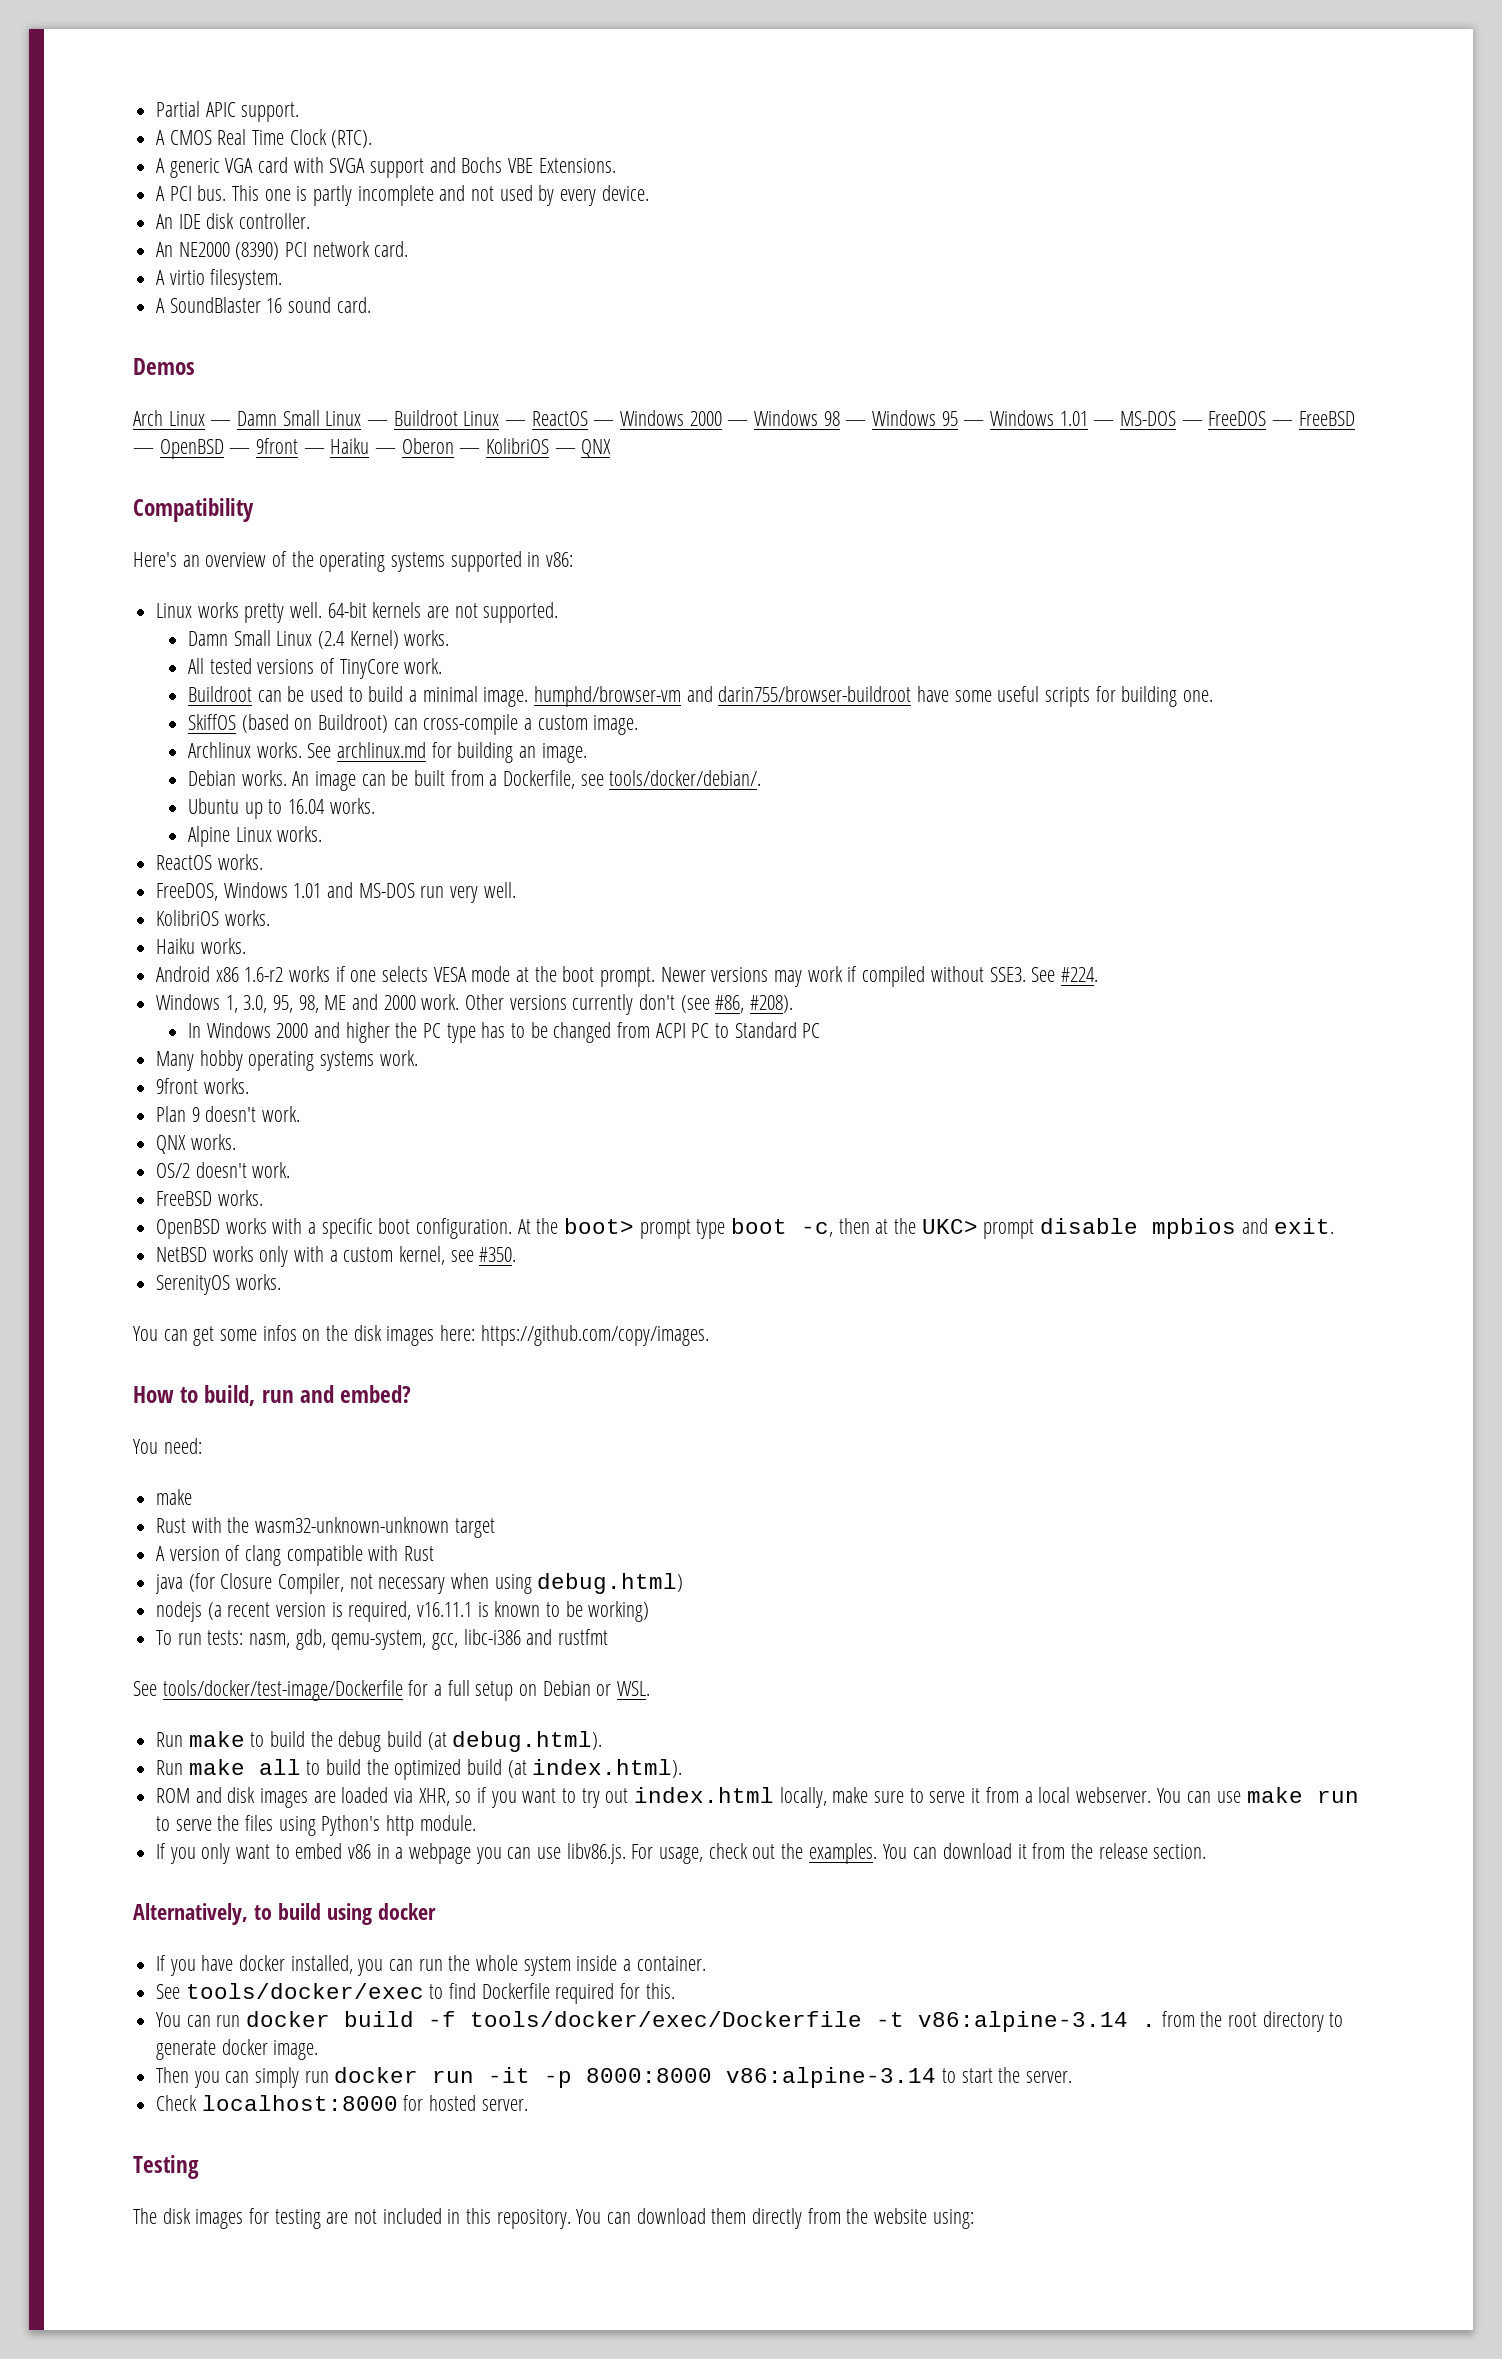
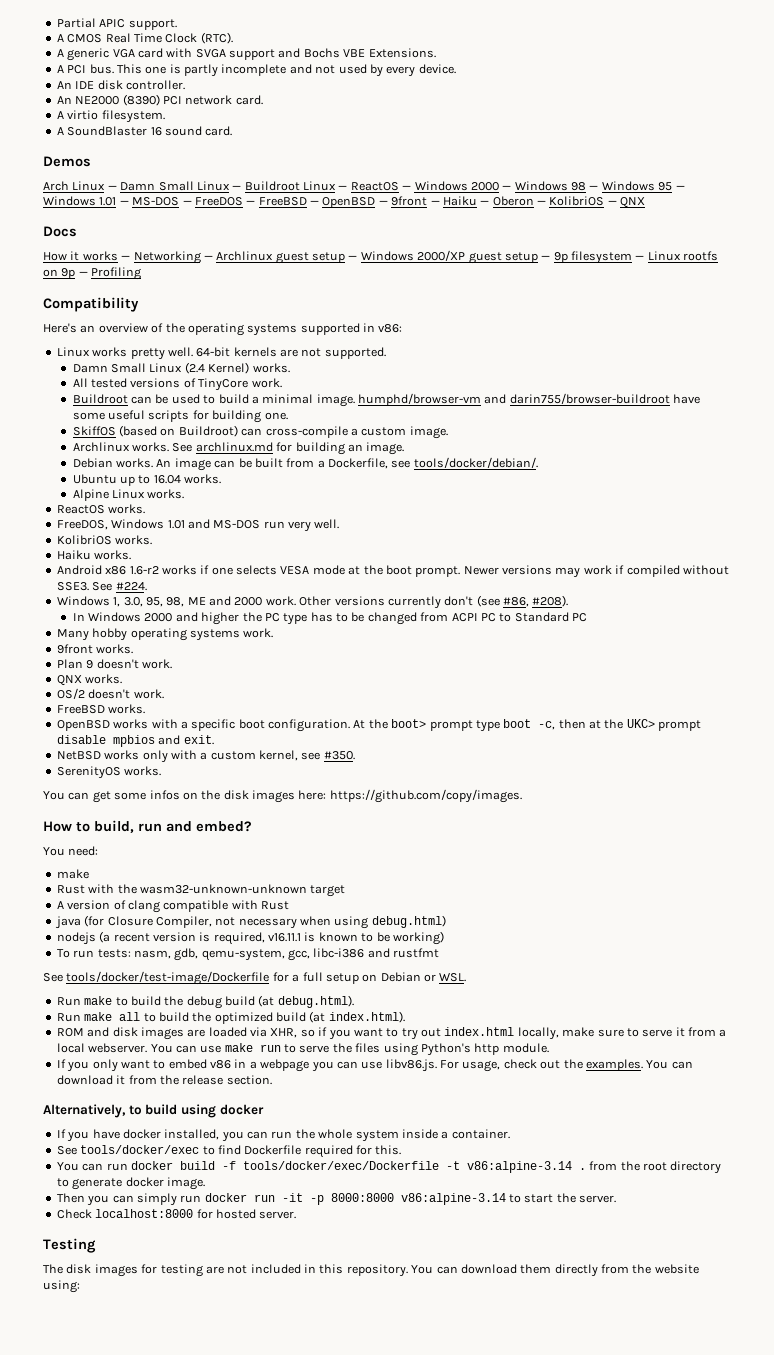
(612, 448) none -> [43,226,77,237] [43,250,719,264] [43,267,142,280] // Docs // How it works — Networking — Archlinux guest setup — Windows 2000/XP guest setup — 9p filesystem — Linux rootfs on 9p — Profiling

